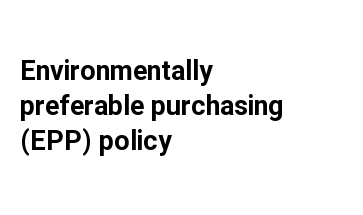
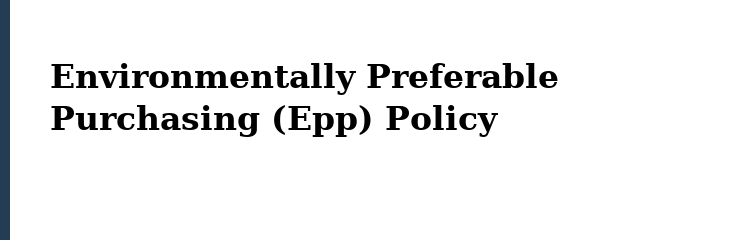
[20,94,284,121] [20,127,173,156] preferable purchasing (EPP) policy -> [366,63,559,88] [50,105,498,137] Preferable Purchasing (Epp) Policy

